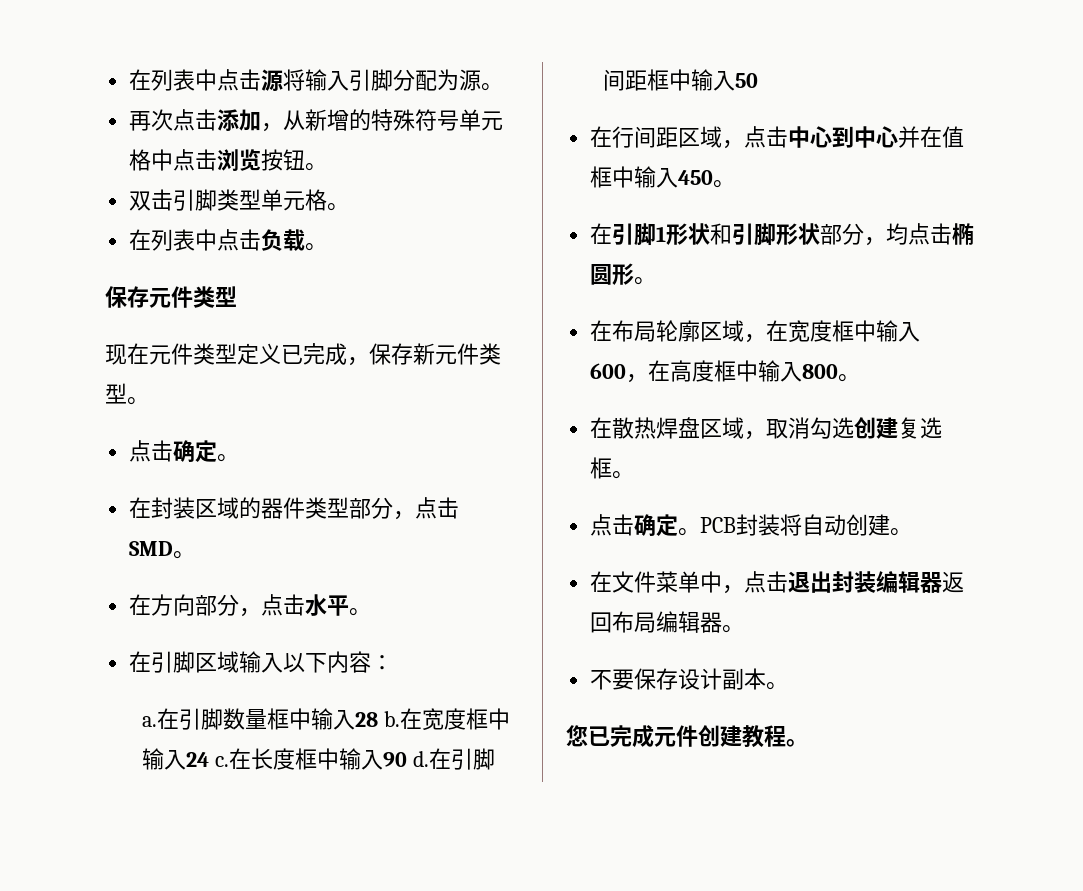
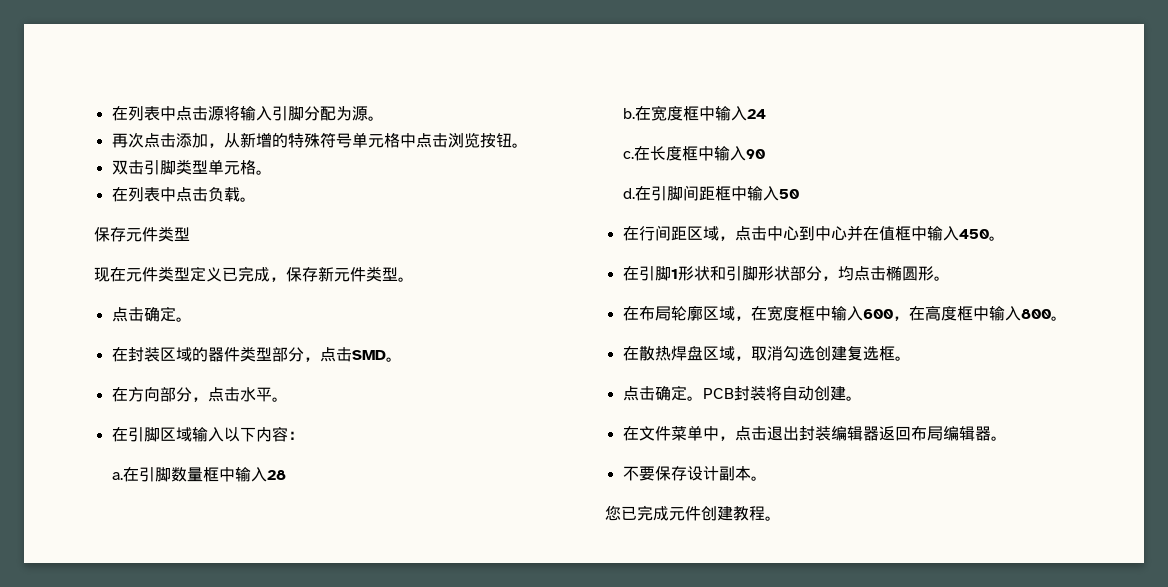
(379, 719) none -> (287, 475) //
(210, 759) none -> (767, 114) //
(408, 759) none -> (766, 154) //

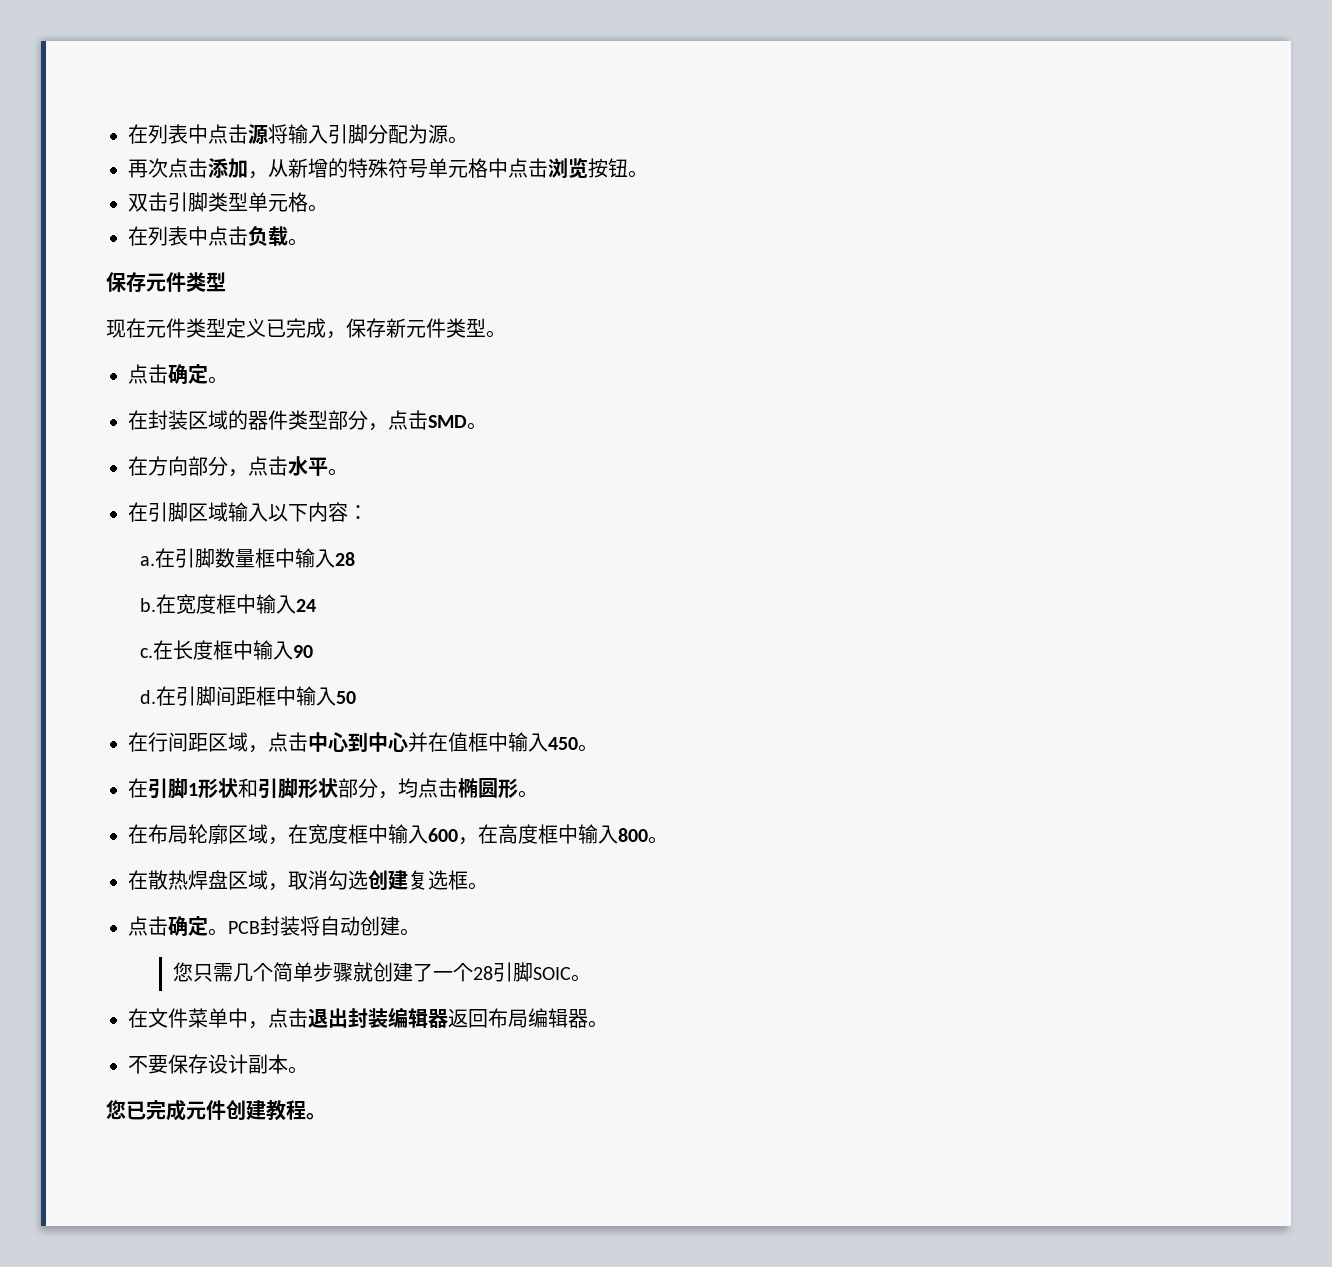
(862, 398) none -> [173,962,592,982] // 您只需几个简单步骤就创建了一个28引脚SOIC。

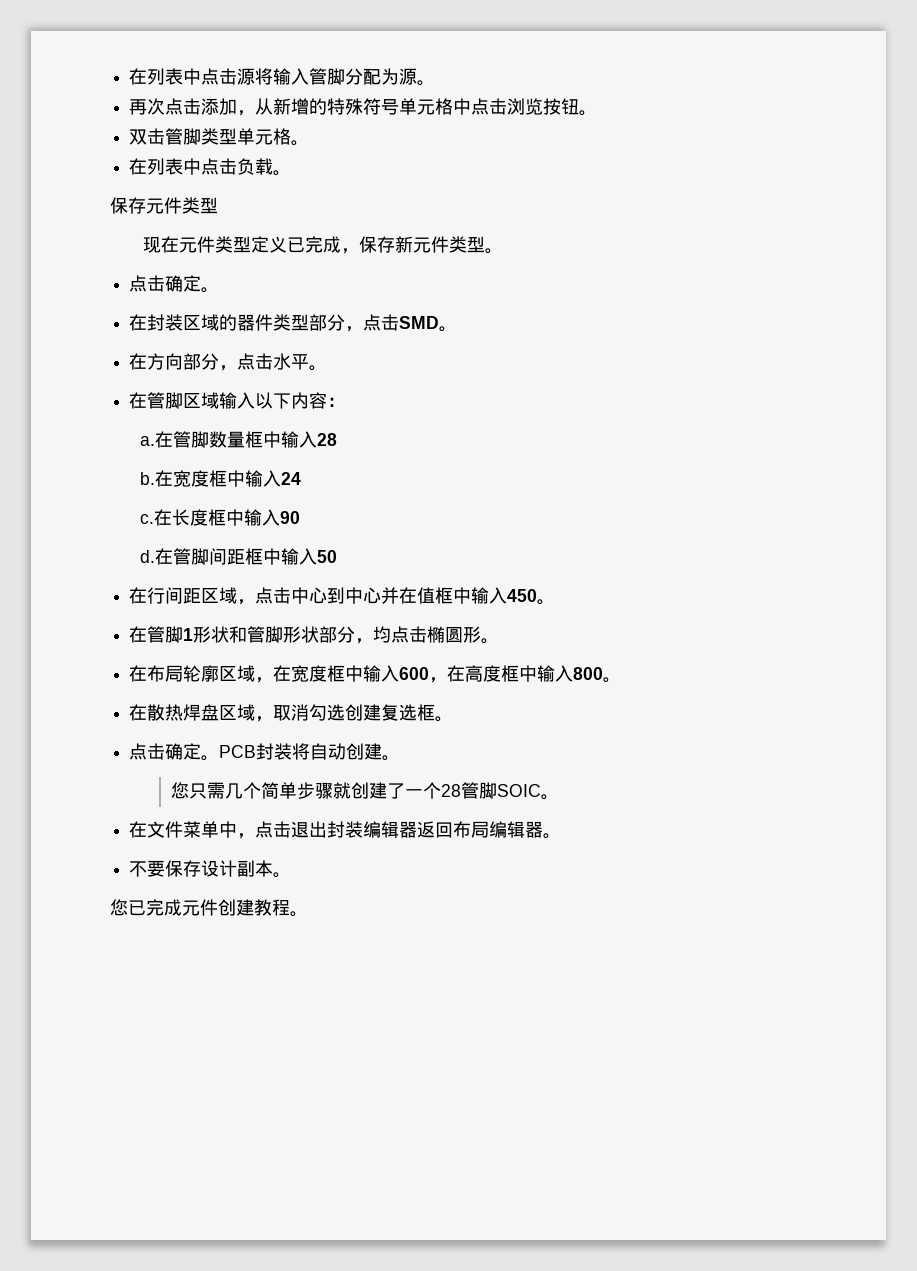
[328,124,348,144] 引 -> [309,68,328,85] 管
[168,192,188,212] 引 -> [165,128,184,145] 管
[148,502,168,522] 引 -> [147,392,166,409] 管
[174,548,195,568] 引 -> [173,431,192,448] 管
[175,686,196,706] 引 -> [173,548,192,565] 管
[148,778,168,799] 引 -> [147,626,166,643] 管
[258,778,278,799] 引 -> [247,626,266,643] 管
[493,962,514,982] 引 -> [460,782,479,799] 管

